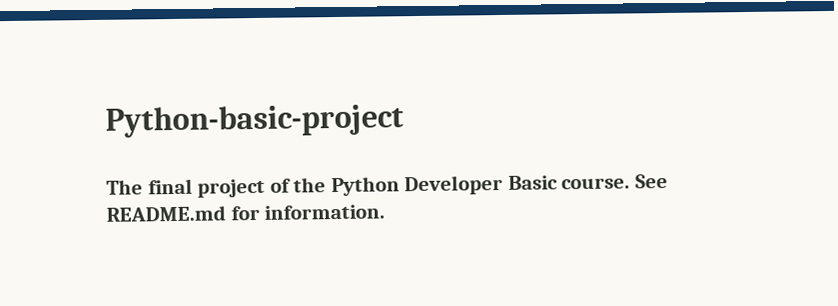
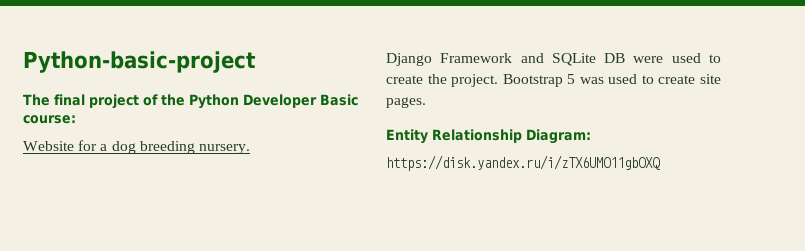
[561,173,668,190] [106,204,386,222] course. See README.md for information. -> [23,115,76,124] [23,140,250,154] [386,53,721,66] [386,74,721,87] [386,97,426,108] [386,129,591,144] [386,155,660,171] course: // Website for a dog breeding nursery. // Django Framework and SQLite DB were used to create the project. Bootstrap 5 was used to create site pages. // Entity Relationship Diagram: // https://disk.yandex.ru/i/zTX6UMO11gbOXQ

